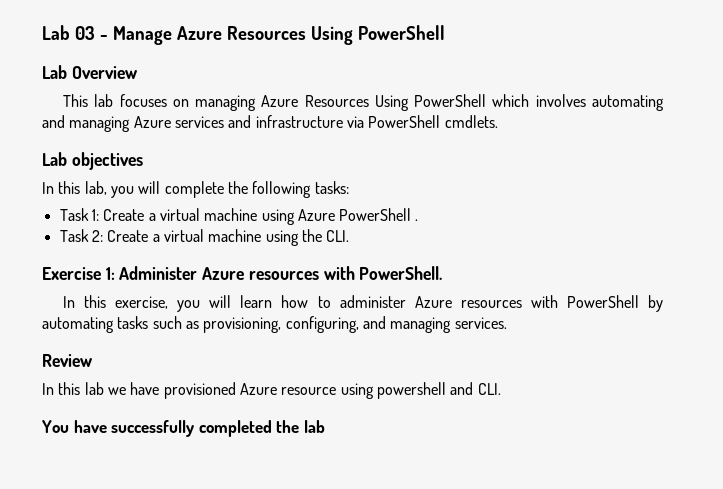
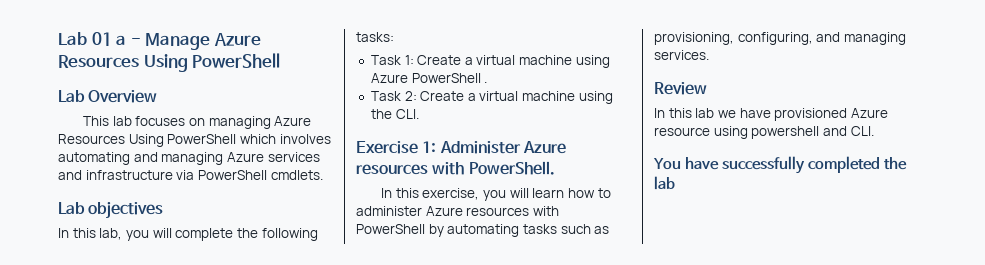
[42,25,95,40] Lab 03 -> [58,32,127,46] Lab 01 a

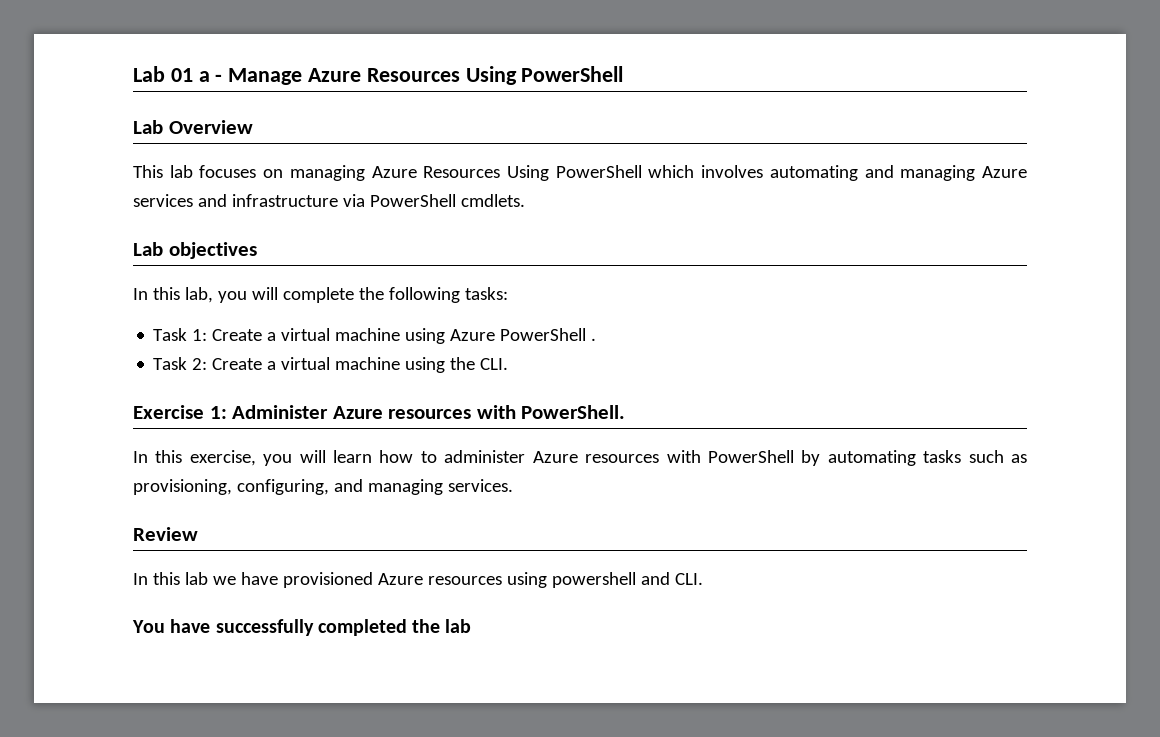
[654,127,710,136] resource -> [427,576,502,585] resources

